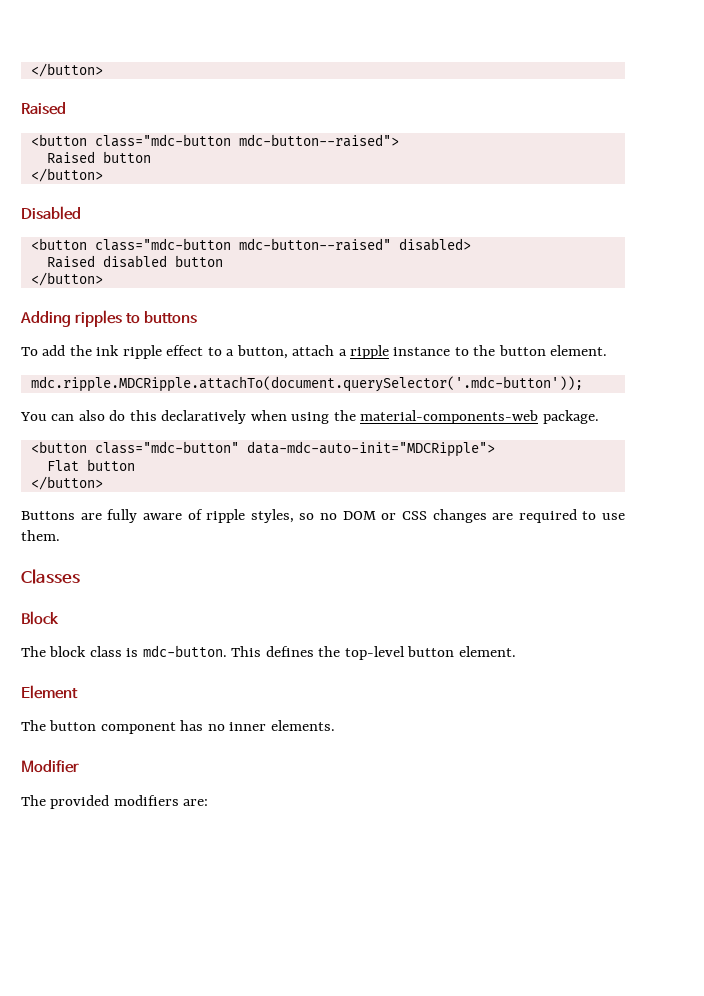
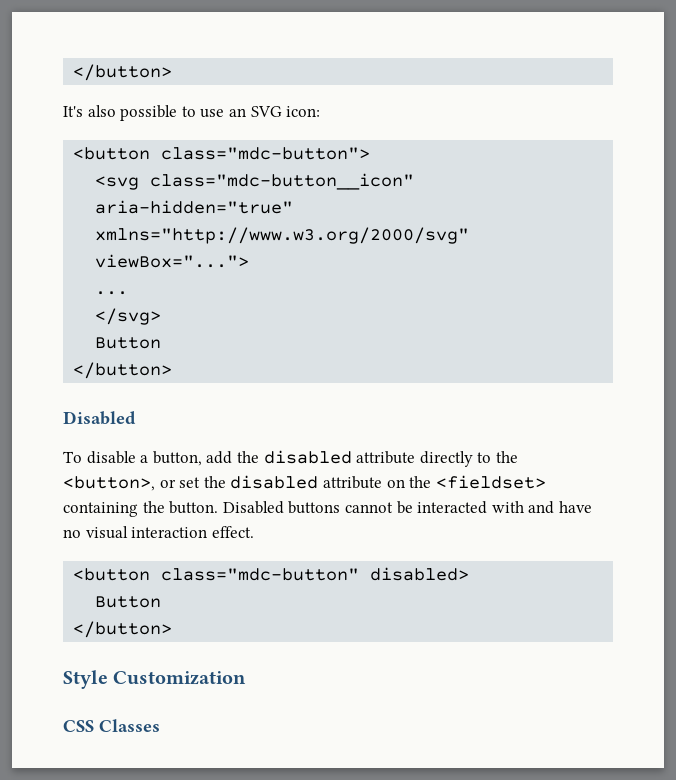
[30,63,103,77] [21,102,66,115] [30,134,399,147] [46,151,151,164] [30,168,103,182] [21,206,81,220] [30,238,391,251] </button> // Raised // <button class="mdc-button mdc-button--raised"> // Raised button // </button> // Disabled // <button class="mdc-button mdc-button--raised" -> [73,64,173,81] [63,105,321,121] [73,147,371,160] [95,173,415,190] [95,200,294,214] [95,227,470,244] [95,254,250,268] [95,291,129,295] [95,308,162,325] [95,337,162,349] [73,362,173,379] [63,411,136,425] [63,450,518,467] [63,475,546,491] [63,501,592,517] [63,526,254,539] [73,568,360,581] </button> // It's also possible to use an SVG icon: // <button class="mdc-button"> // <svg class="mdc-button__icon" aria-hidden="true" xmlns="http://www.w3.org/2000/svg" viewBox="..."> // ... // </svg> // Button // </button> // Disabled // To disable a button, add the disabled attribute directly to the <button>, or set the disabled attribute on the <fieldset> containing the button. Disabled buttons cannot be interacted with and have no visual interaction effect. // <button class="mdc-button"
[46,255,223,268] [30,272,103,286] [20,310,197,327] [21,345,608,359] [30,376,583,392] [20,410,599,424] [30,441,495,457] [46,459,135,472] [30,476,103,490] [21,509,625,523] [21,530,60,541] [21,569,80,584] [21,611,59,625] [21,645,516,660] [21,685,78,699] [21,720,335,734] [21,760,79,773] [21,795,209,809] Raised disabled button // </button> // Adding ripples to buttons // To add the ink ripple effect to a button, attach a ripple instance to the button element. // mdc.ripple.MDCRipple.attachTo(document.querySelector('.mdc-button')); // You can also do this declaratively when using the material-components-web package. // <button class="mdc-button" data-mdc-auto-init="MDCRipple"> // Flat button // </button> // Buttons are fully aware of ripple styles, so no DOM or CSS changes are required to use them. // Classes // Block // The block class is mdc-button. This defines the top-level button element. // Element // The button component has no inner elements. // Modifier // The provided modifiers are: -> [95,596,162,608] [73,621,173,638] [63,670,247,689] [63,719,160,732] Button // </button> // Style Customization // CSS Classes

